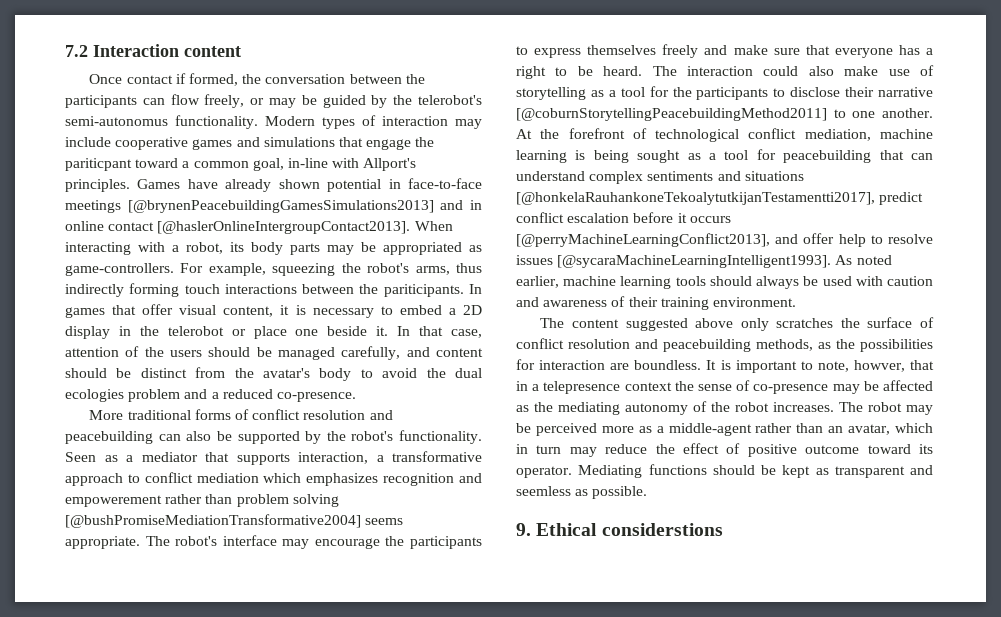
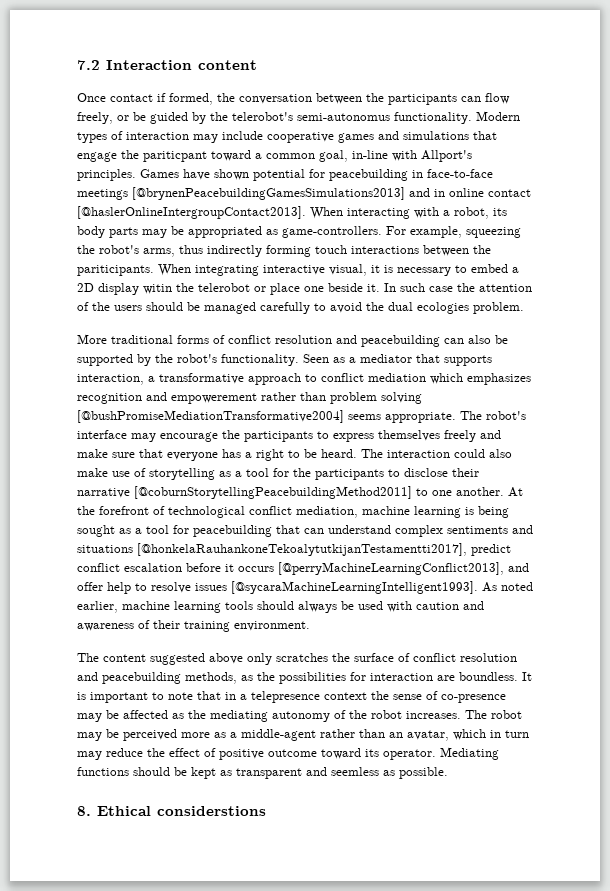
[269,98,296,108] may -> (129, 118) none
[225,179,272,192] already -> (210, 174) none
(382, 185) none -> [309,169,408,181] for peacebuilding
[468,284,482,294] [65,304,274,318] In games that offer visual content, -> [158,264,367,276] When integrating interactive visual,
[118,326,131,336] in -> [143,284,172,294] witin
[419,326,482,338] that case, -> [400,283,475,292] such case the
[341,346,483,360] [65,367,352,381] carefully, and content should be distinct from the avatar's body -> [260,302,310,314] carefully
[128,389,356,402] problem and a reduced co-presence. -> [473,302,524,314] problem.
[817,360,905,372] note, howver, -> [168,692,193,700] note
[516,523,531,536] 9. -> [77,806,91,816] 8.

